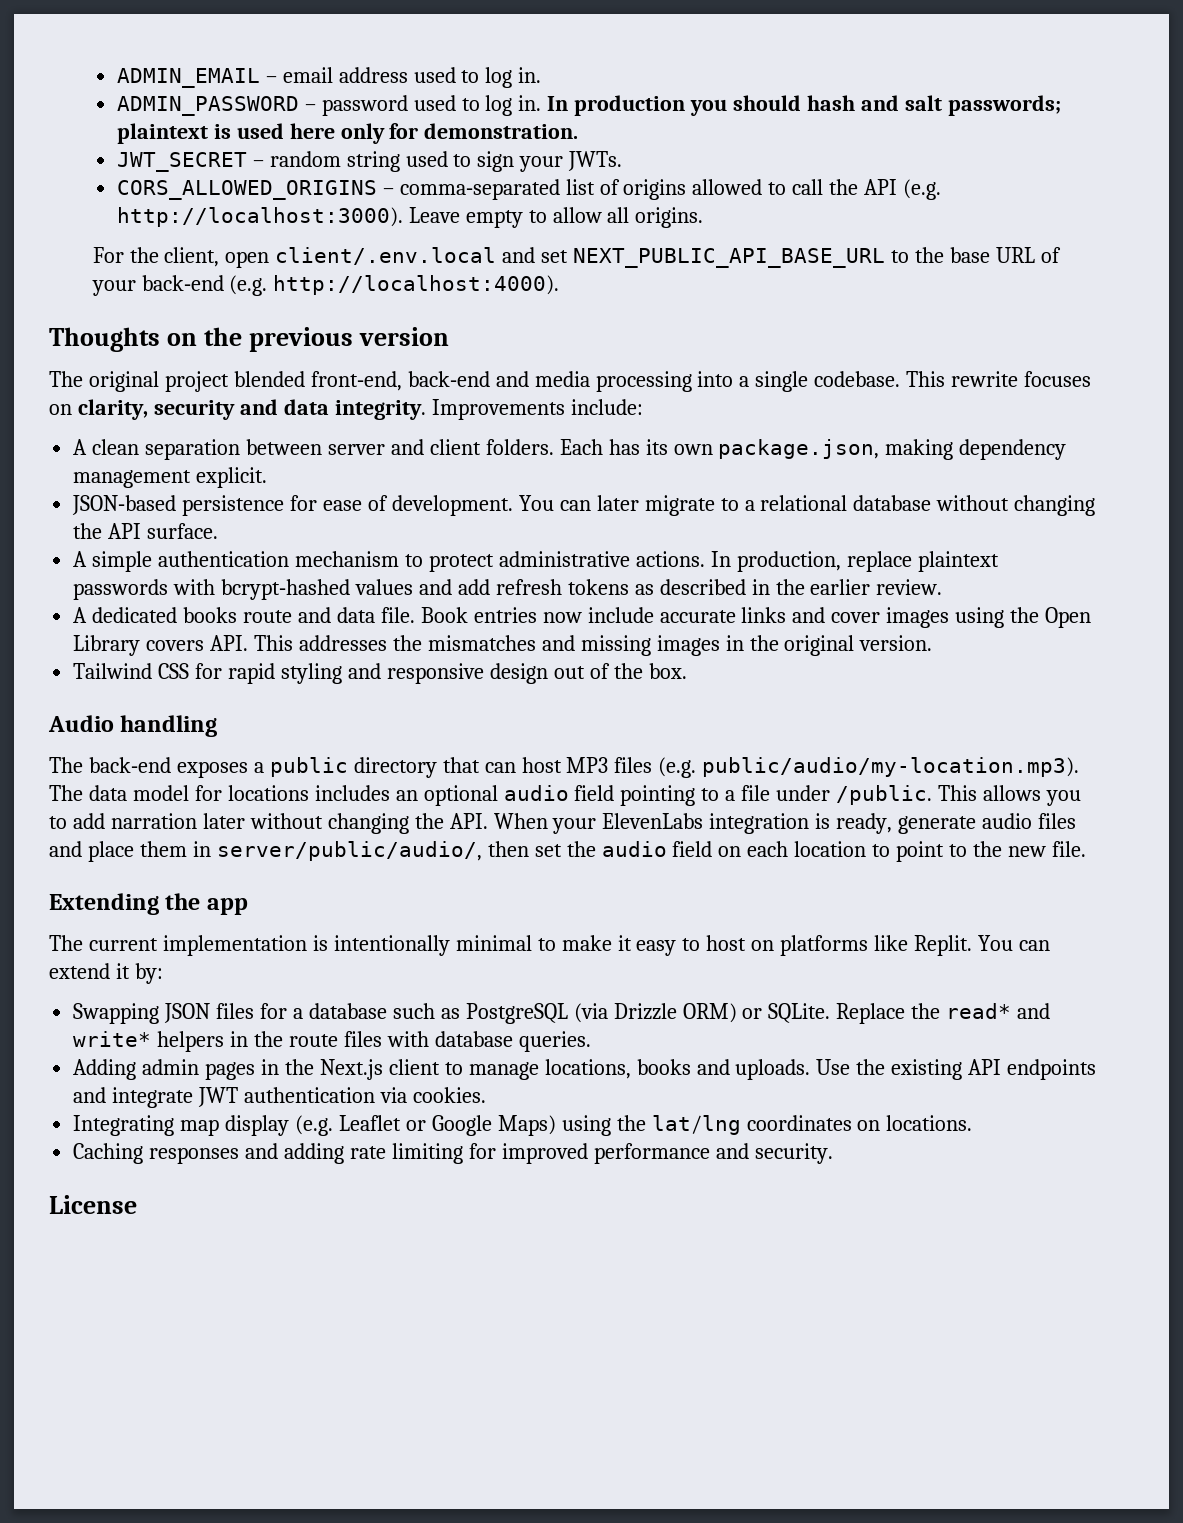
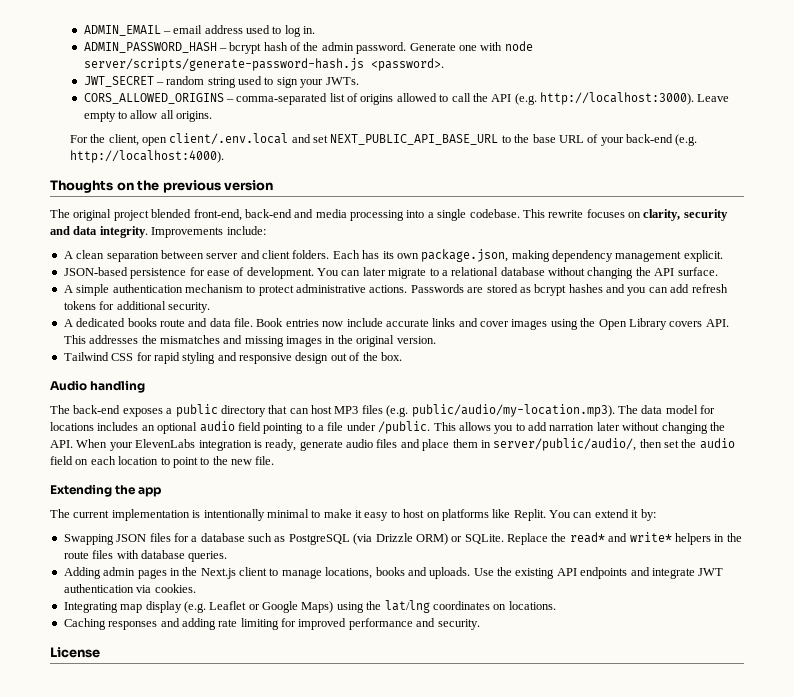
[116,95,1061,116] [116,123,579,144] ADMIN_PASSWORD – password used to log in. In production you should hash and salt passwords; plaintext is used here only for demonstration. -> [83,41,533,54] [83,58,444,71] ADMIN_PASSWORD_HASH – bcrypt hash of the admin password. Generate one with node server/scripts/generate-password-hash.js <password>.
[710,551,999,572] [73,579,943,600] In production, replace plaintext passwords with bcrypt‑hashed values and add refresh tokens as described in the earlier review. -> [410,284,728,296] [63,301,210,313] Passwords are stored as bcrypt hashes and you can add refresh tokens for additional security.

